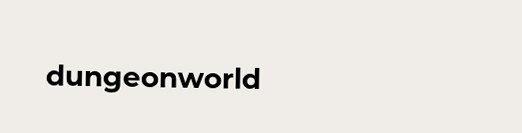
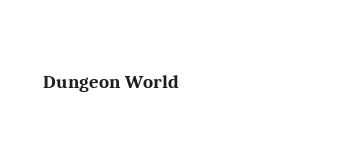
[45,64,261,95] dungeonworld -> [43,75,180,92] Dungeon World

